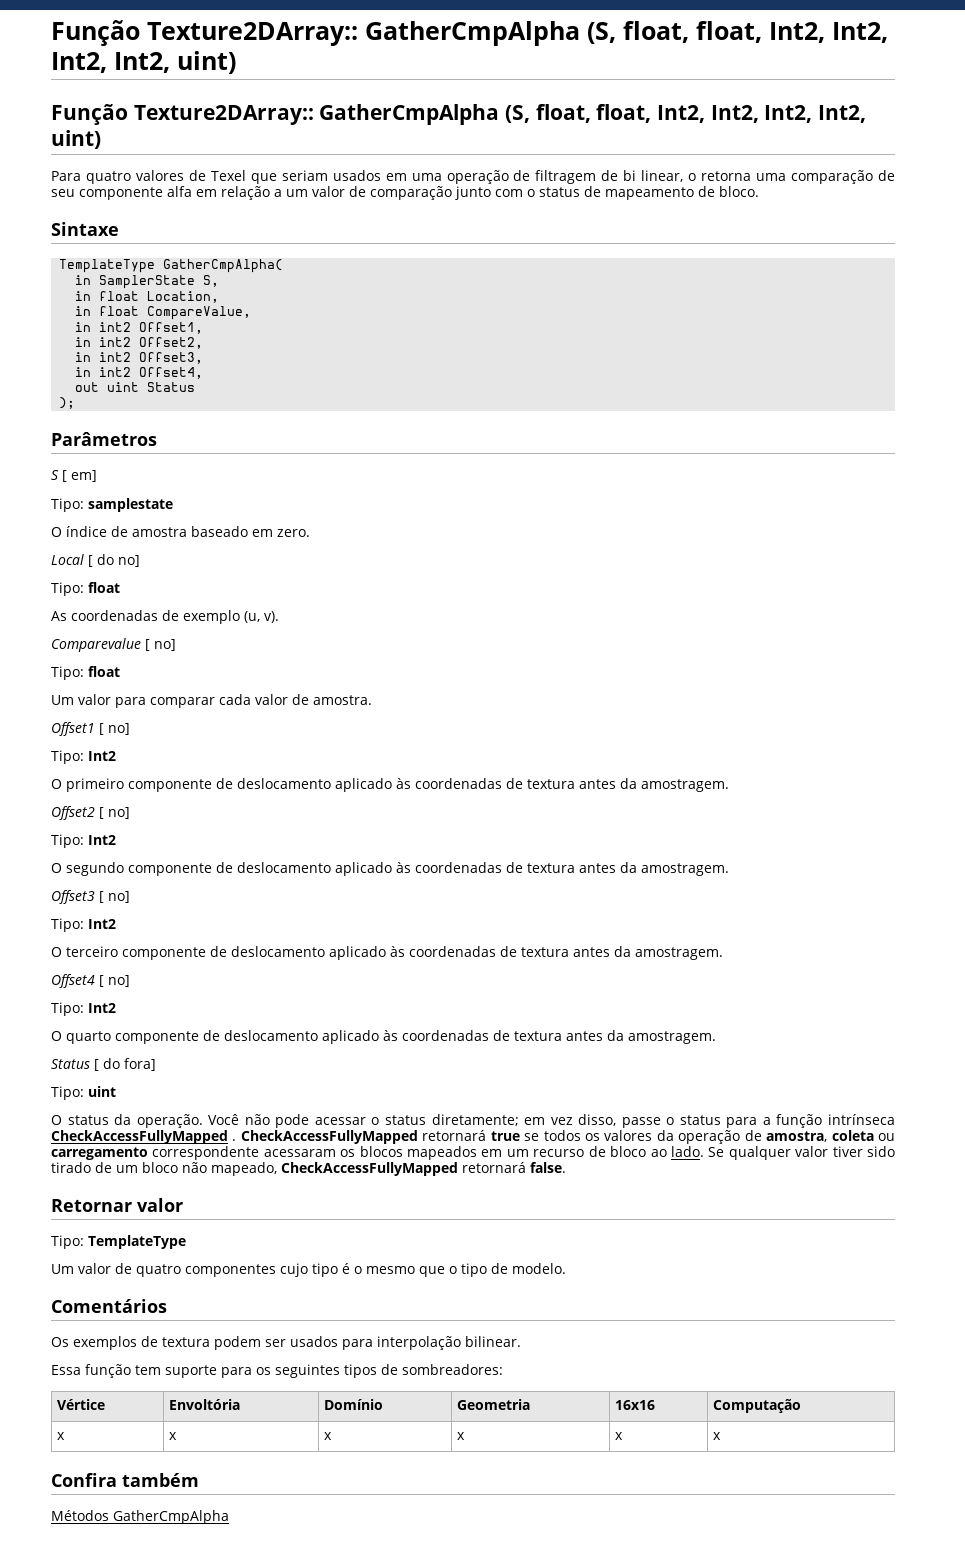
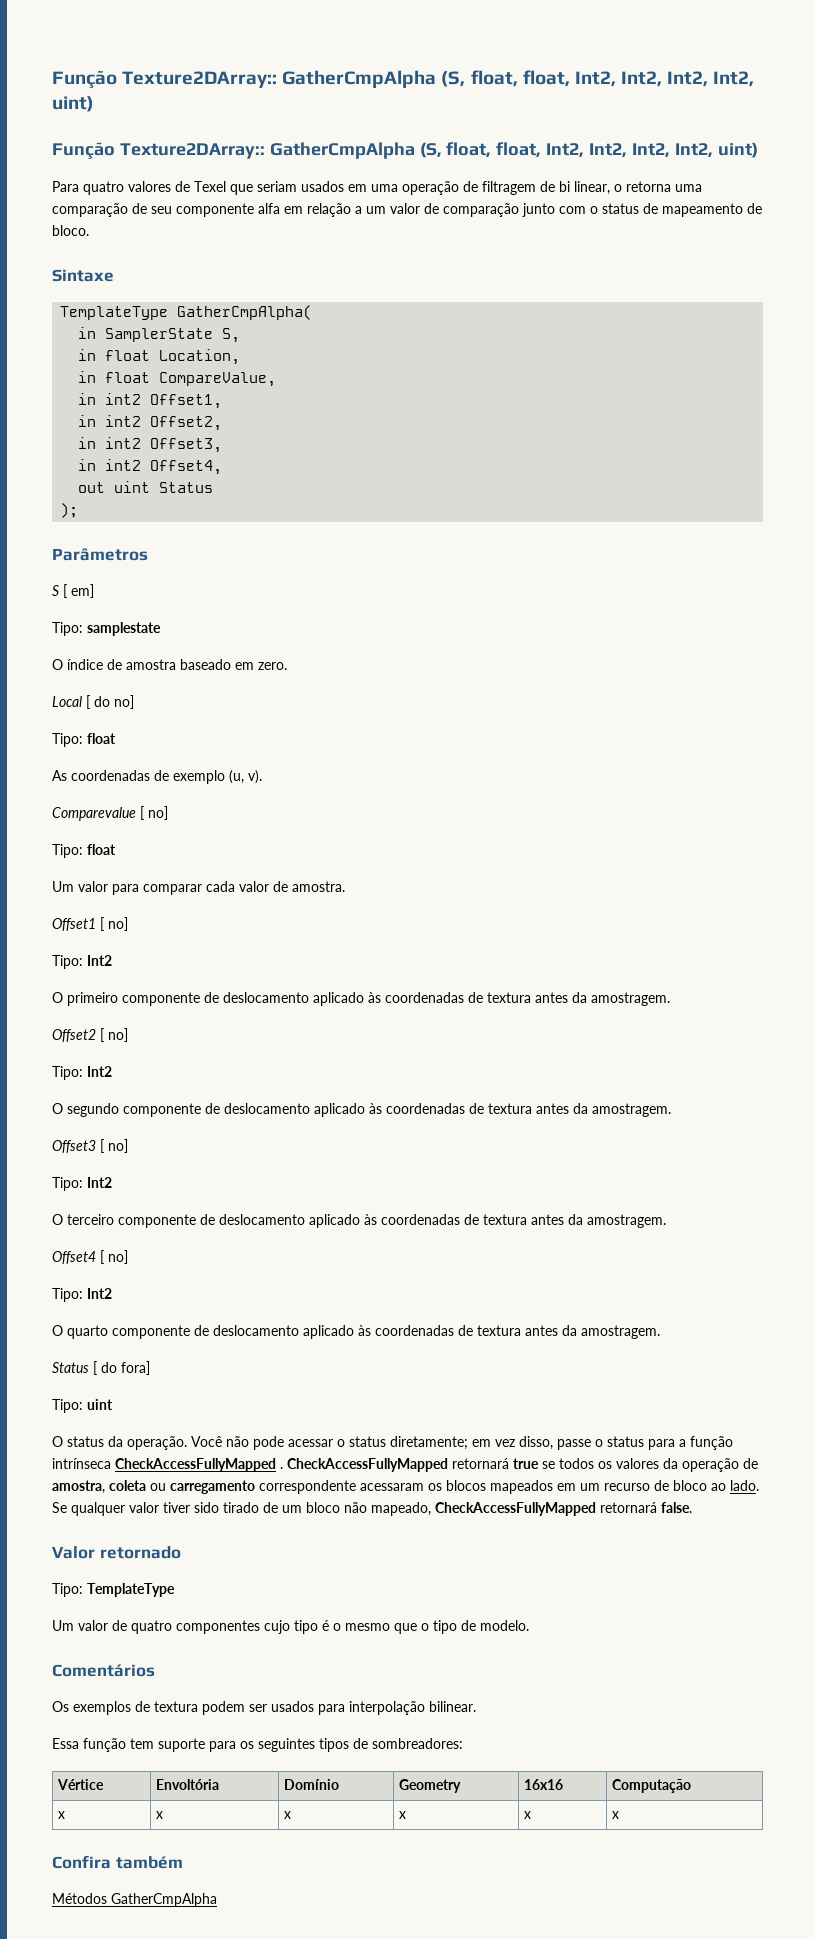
[51,1198,183,1212] Retornar valor -> [52,1546,181,1559] Valor retornado
[457,1399,531,1410] Geometria -> [399,1779,462,1793] Geometry

